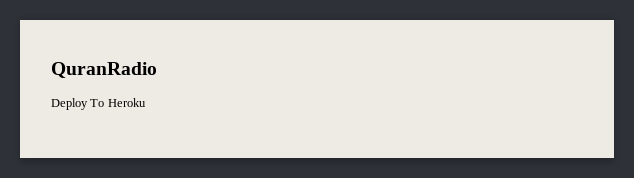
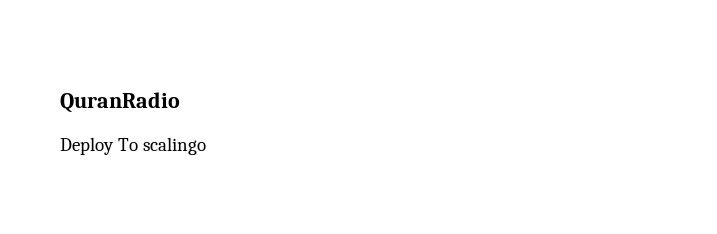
[107,98,146,107] Heroku -> [143,137,207,155] scalingo

